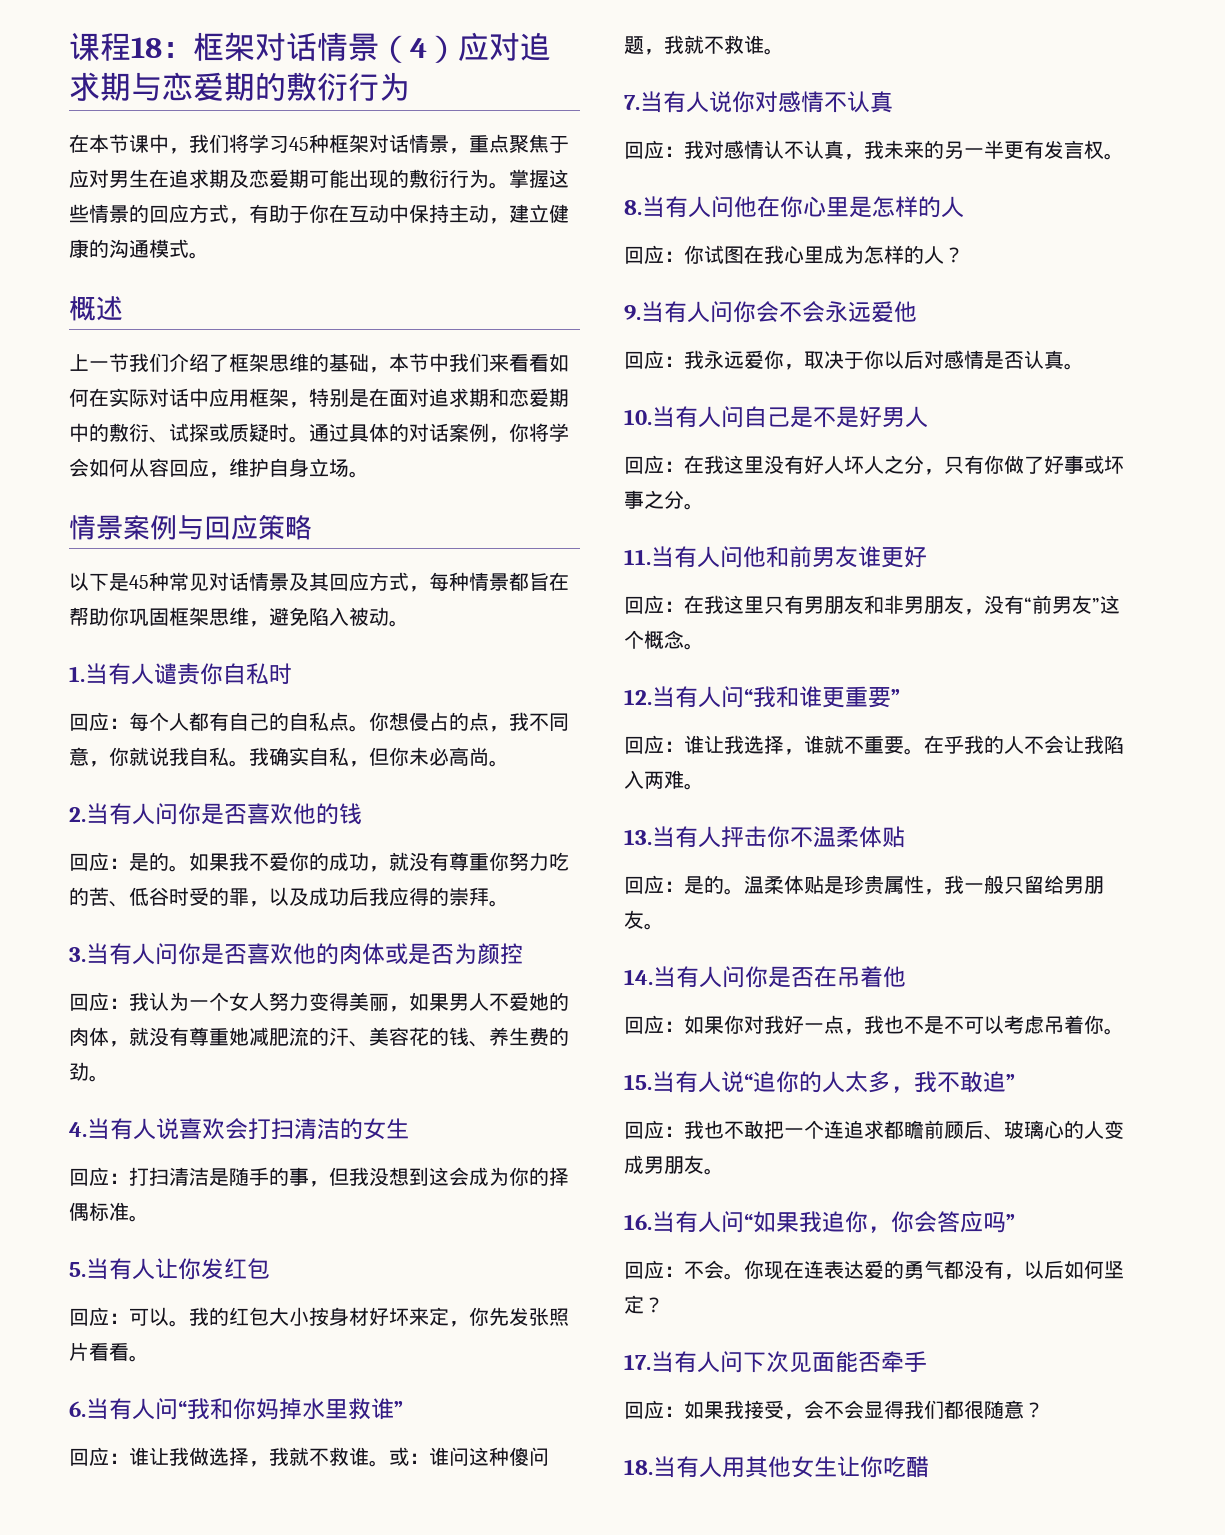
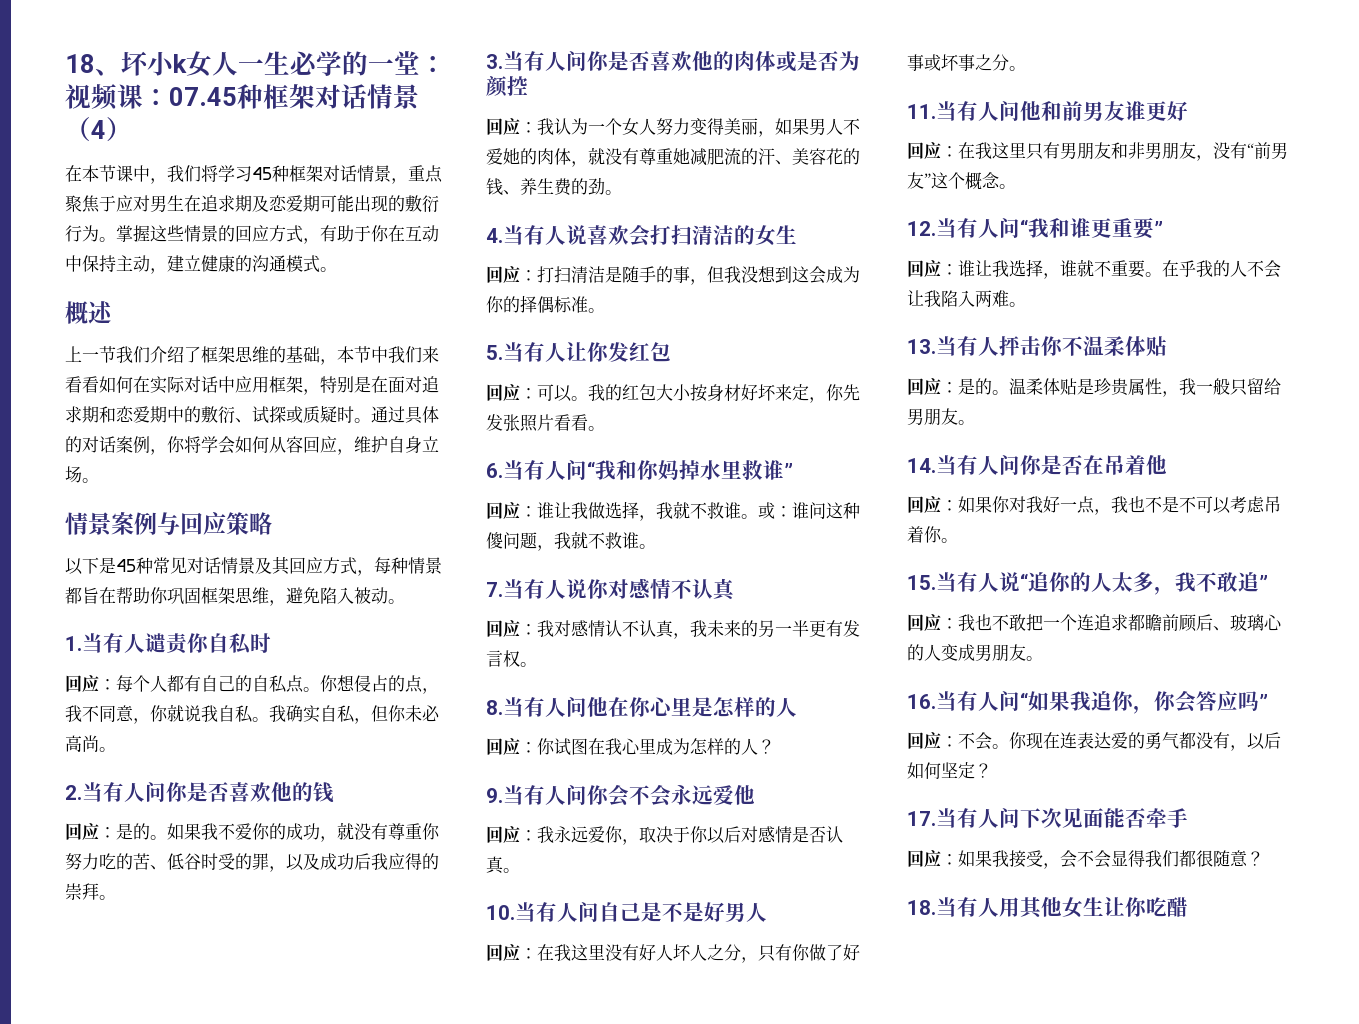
[69,32,193,61] 课程18： -> [65,51,446,77] [65,84,263,111] 18、坏小k女人一生必学的一堂：视频课：07.45种
[458,32,551,61] [69,72,410,101] 应对追求期与恋爱期的敷衍行为 -> (132, 129) none

